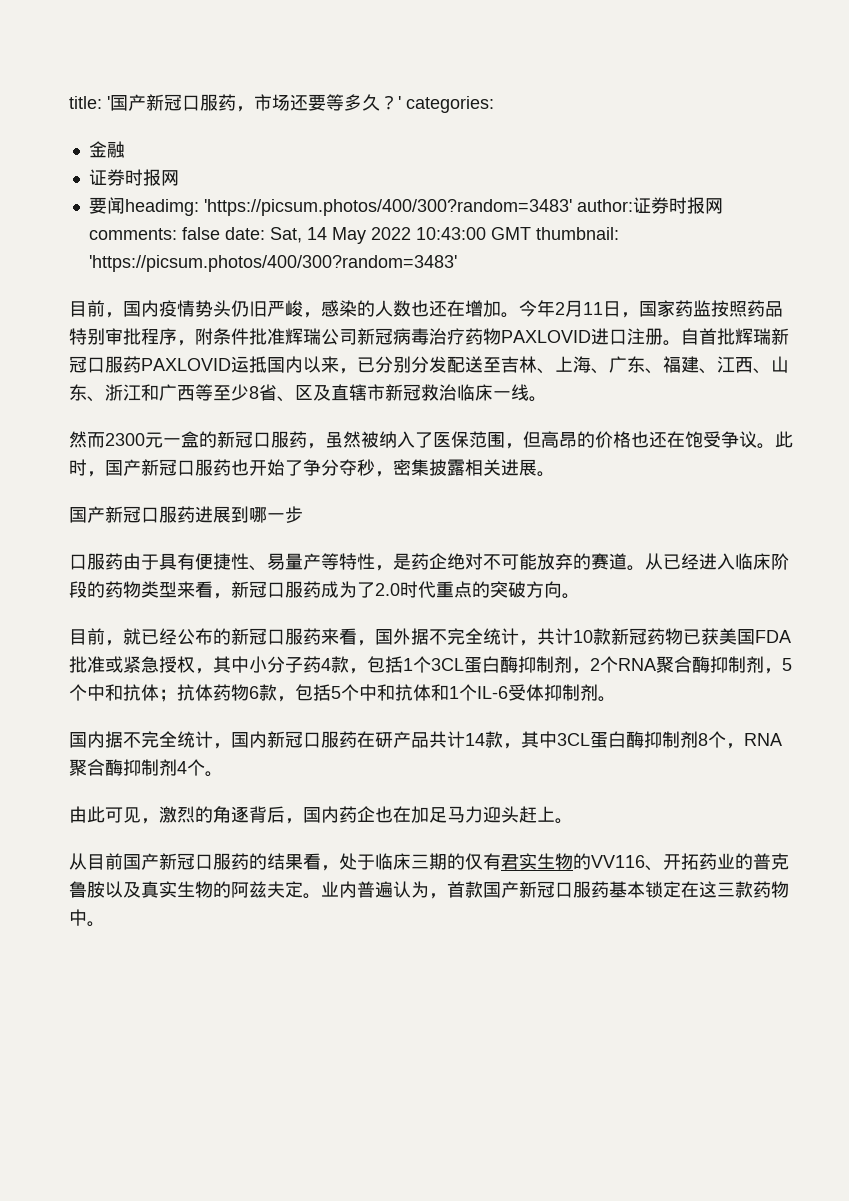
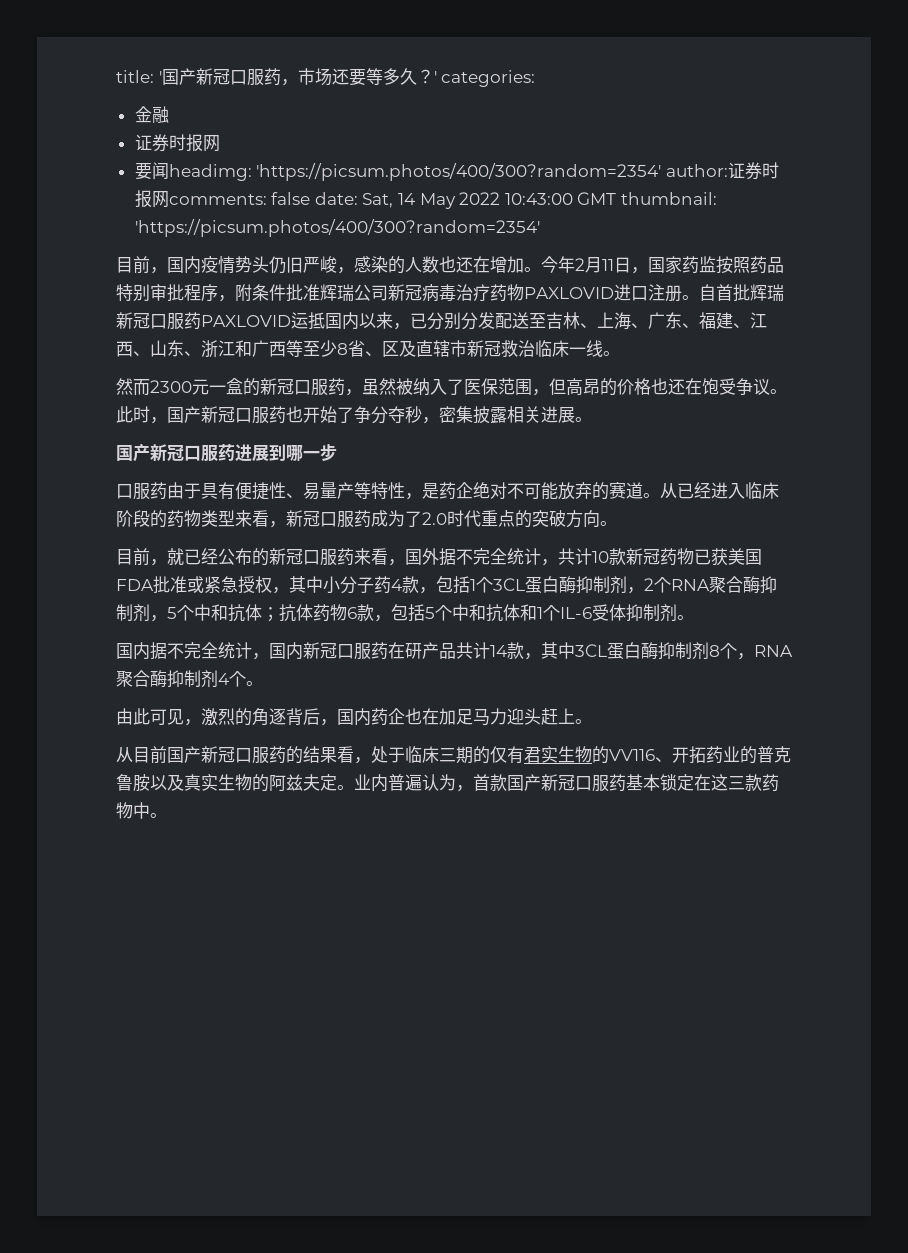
[203,199,572,216] 'https://picsum.photos/400/300?random=3483' -> [256,163,662,181] 'https://picsum.photos/400/300?random=2354'
[88,255,457,272] 'https://picsum.photos/400/300?random=3483' -> [134,219,540,237] 'https://picsum.photos/400/300?random=2354'

